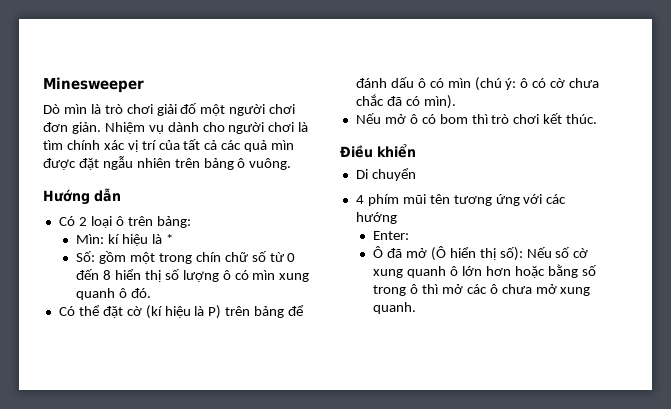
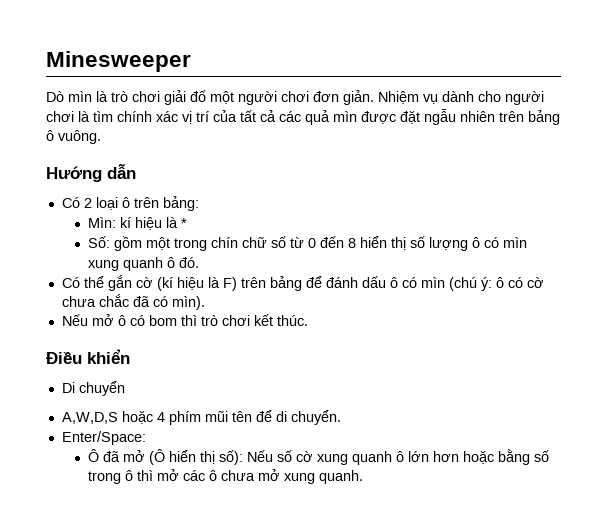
[102,306,123,318] đặt -> [107,275,132,291] gắn
[208,305,222,319] P) -> [222,277,237,291] F)
(416, 174) none -> [61,410,153,424] A,W,D,S hoặc
[453,194,567,206] [355,212,397,224] [373,231,410,240] tương ứng với các hướng // Enter: -> [255,410,341,425] [61,431,146,445] để di chuyển. // Enter/Space:

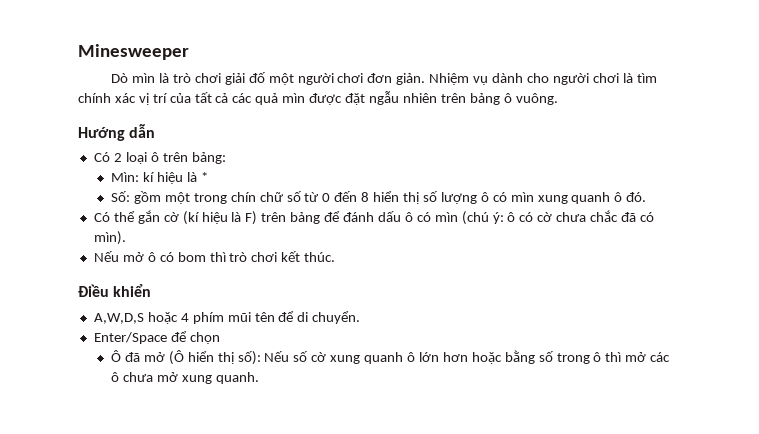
[61,381,125,396] // Di chuyển -> (152, 290) none
[61,431,146,445] Enter/Space: -> [93,331,220,344] Enter/Space để chọn

